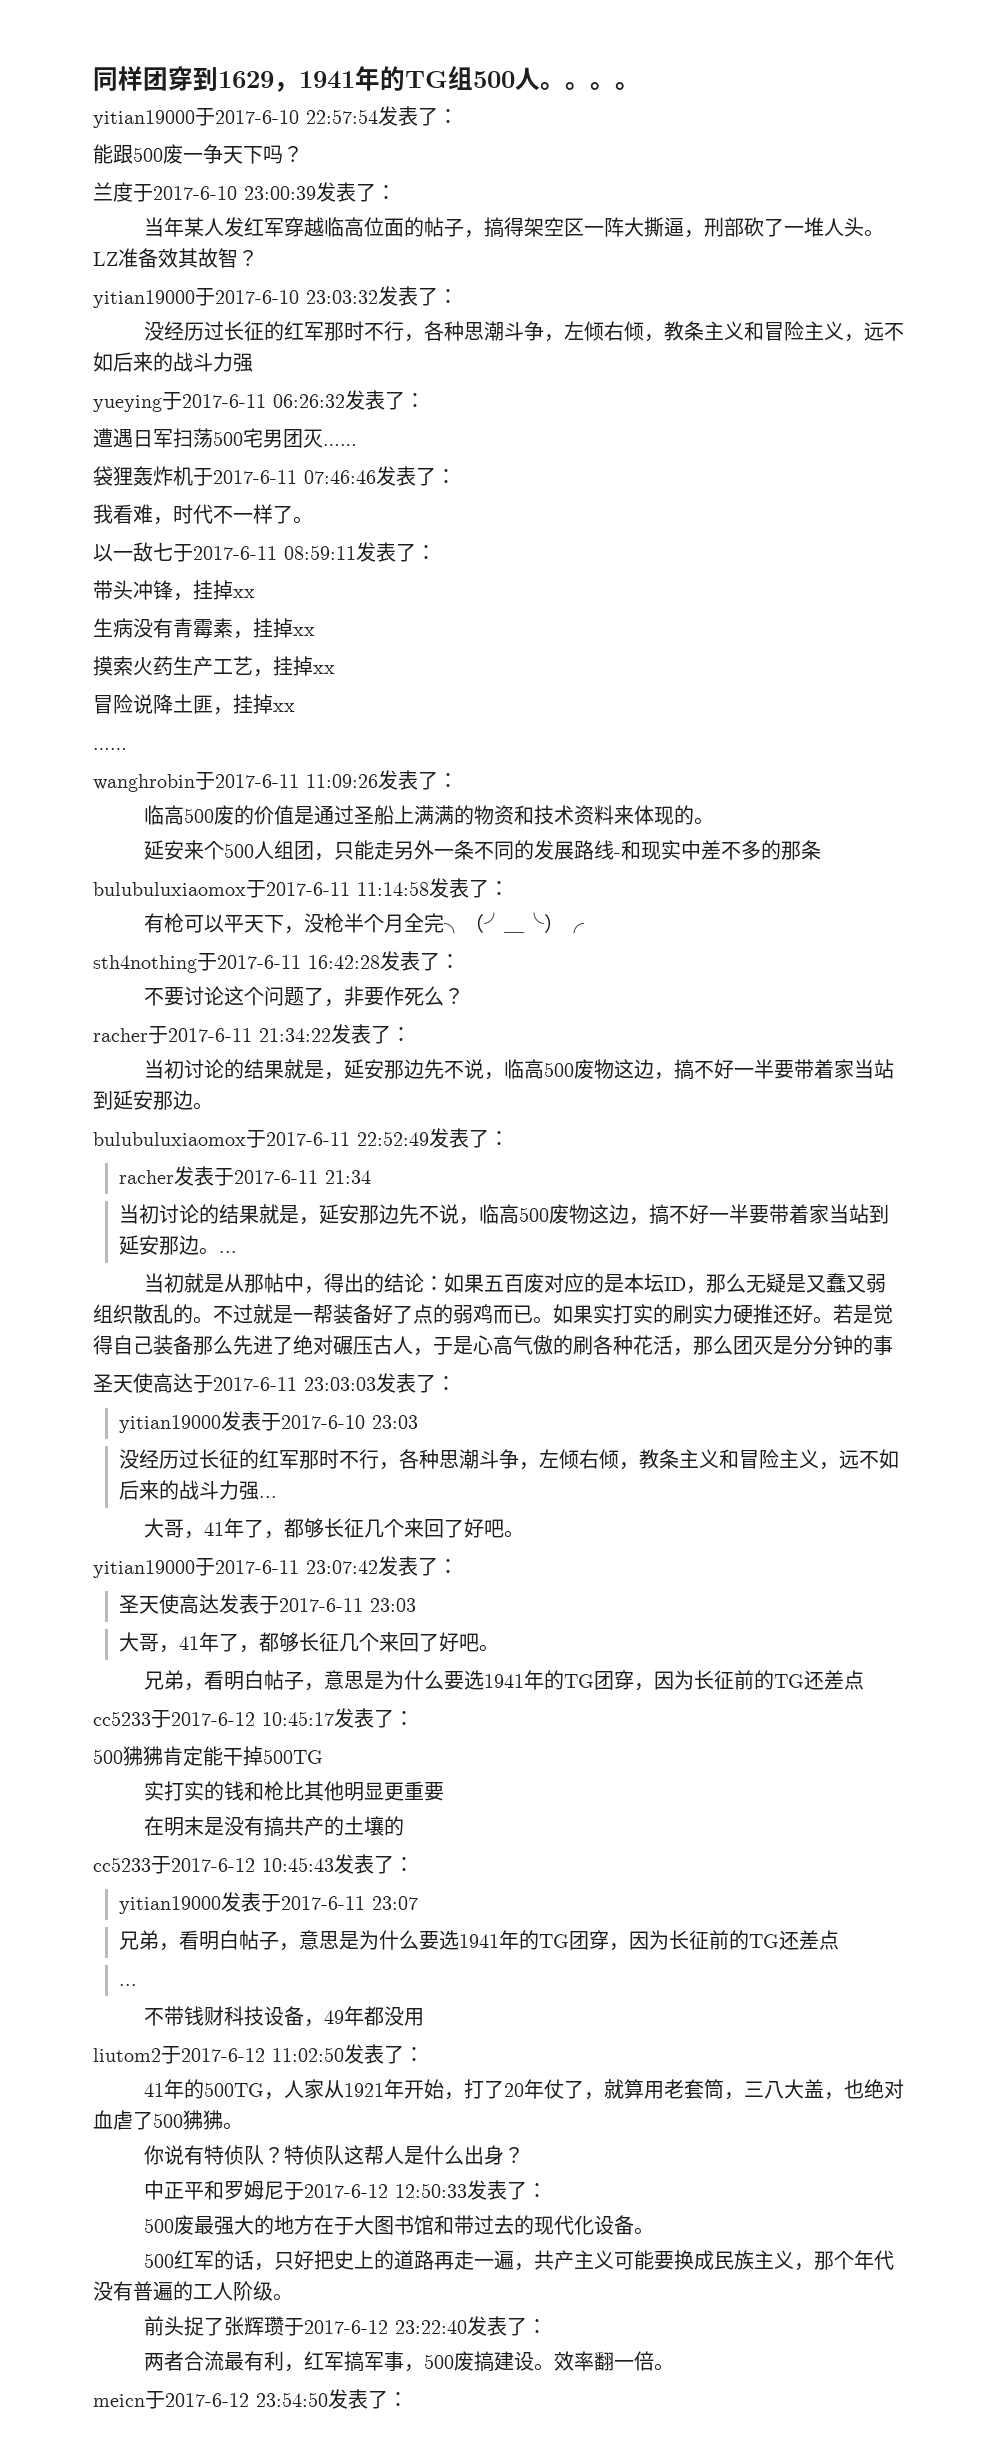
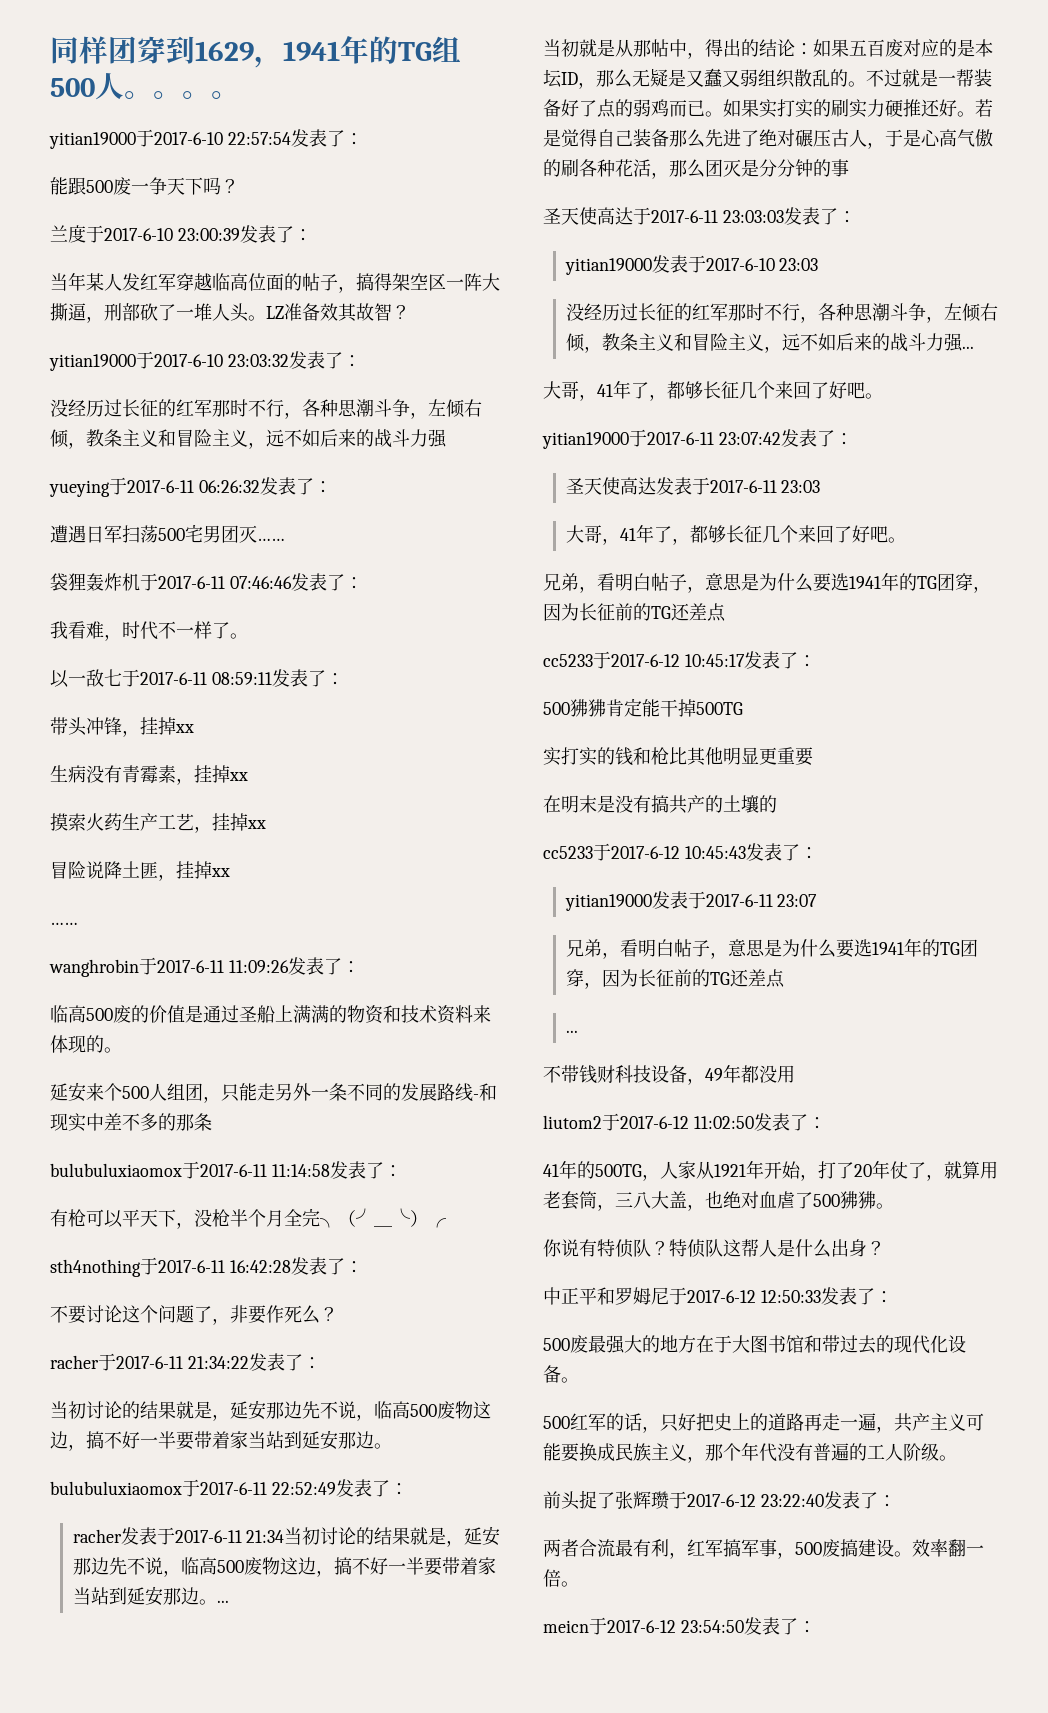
(372, 1177) // -> (285, 1536) none

